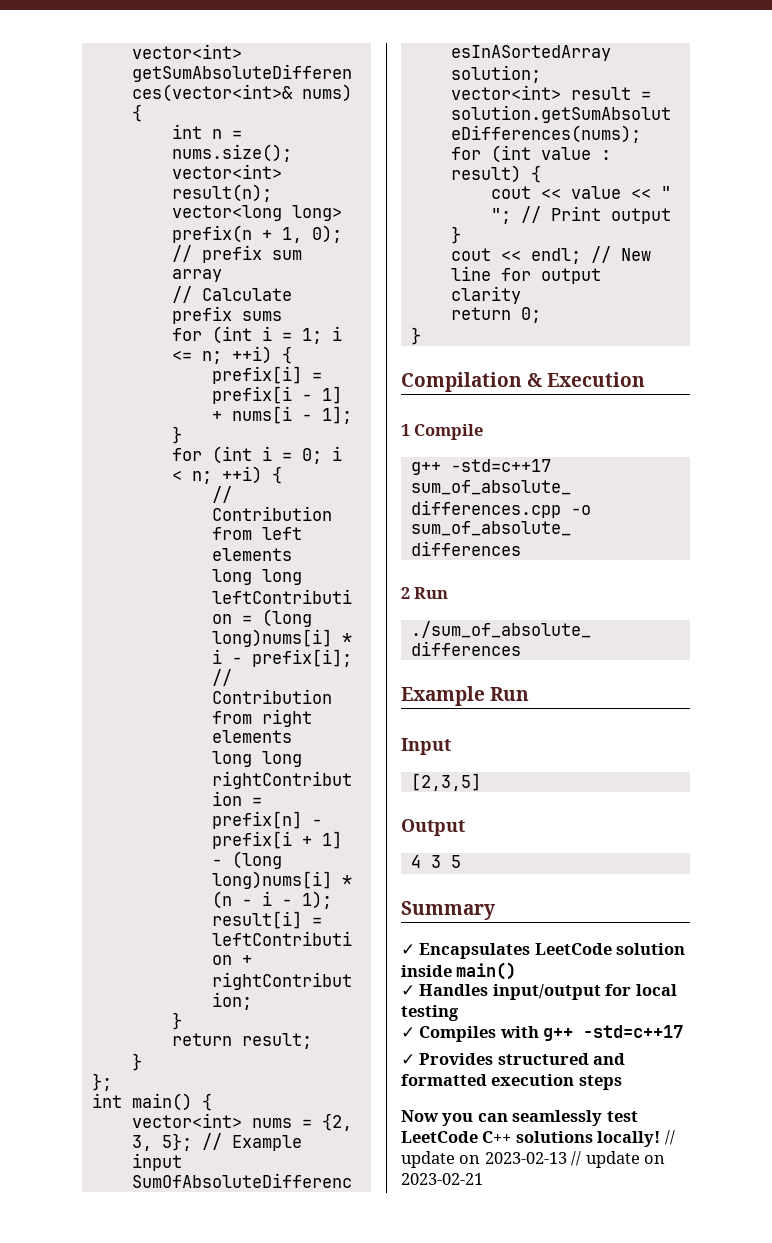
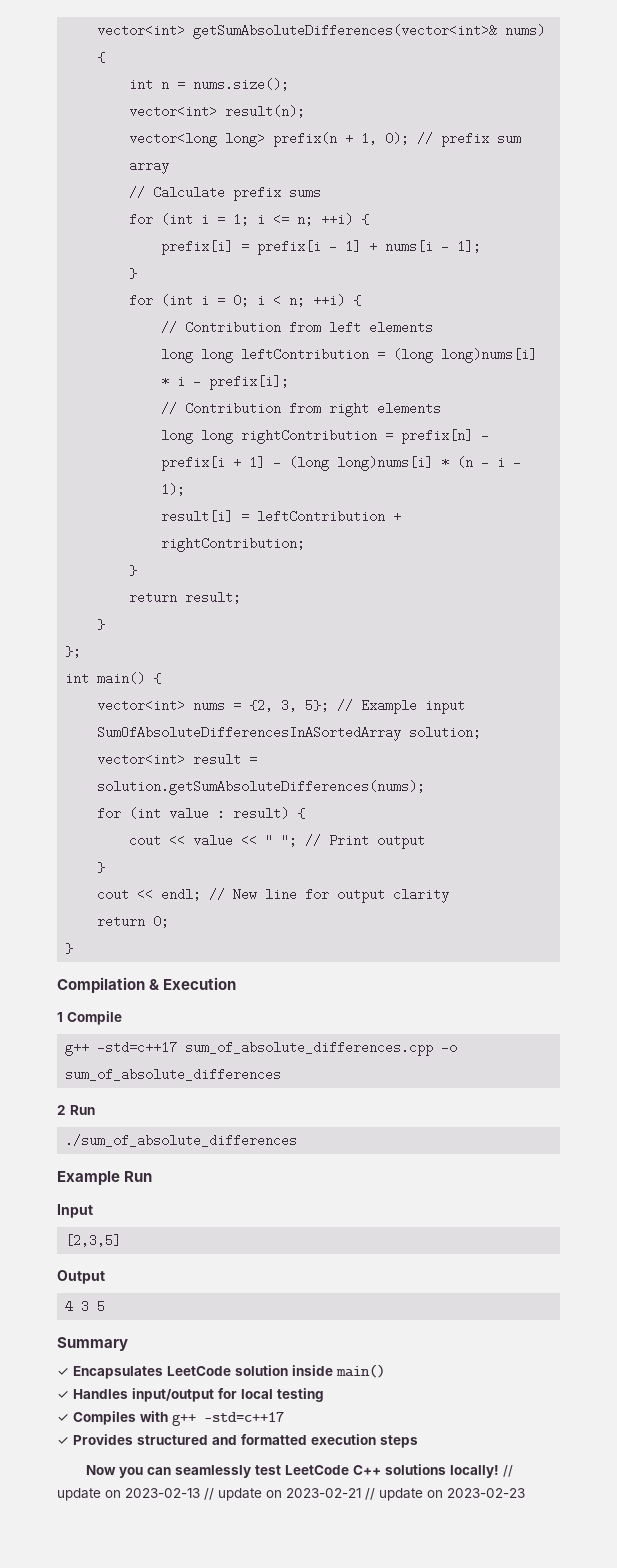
(483, 1179) none -> [365,1488,525,1501] // update on 2023-02-23

